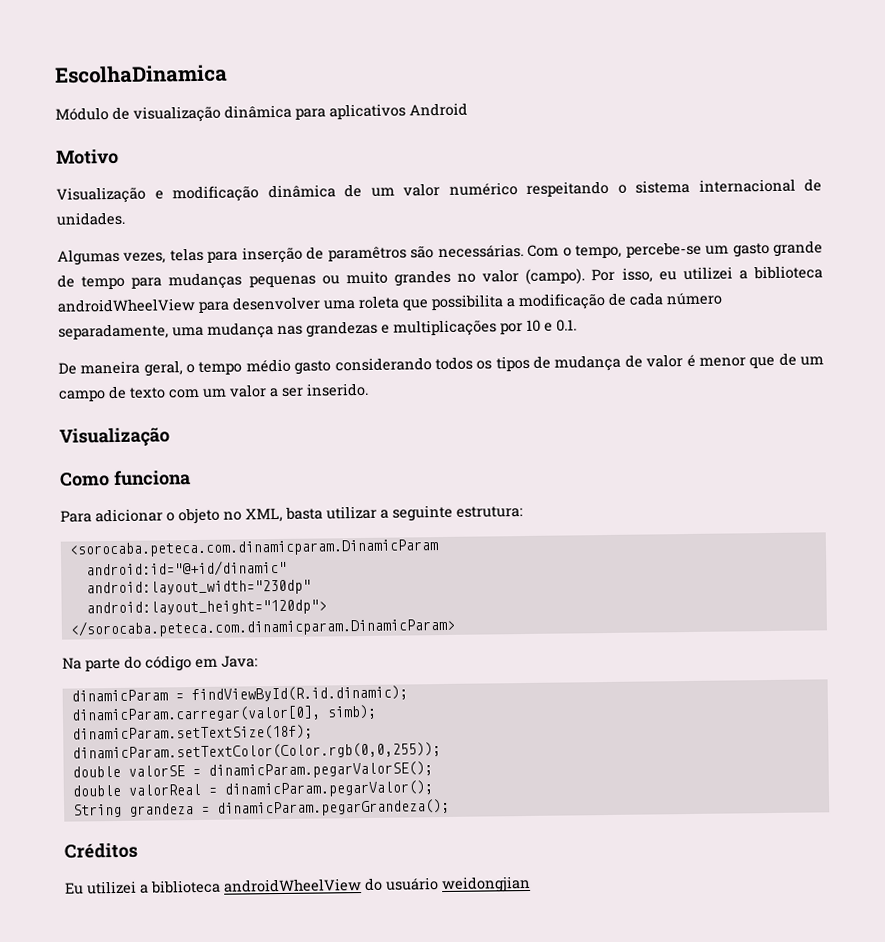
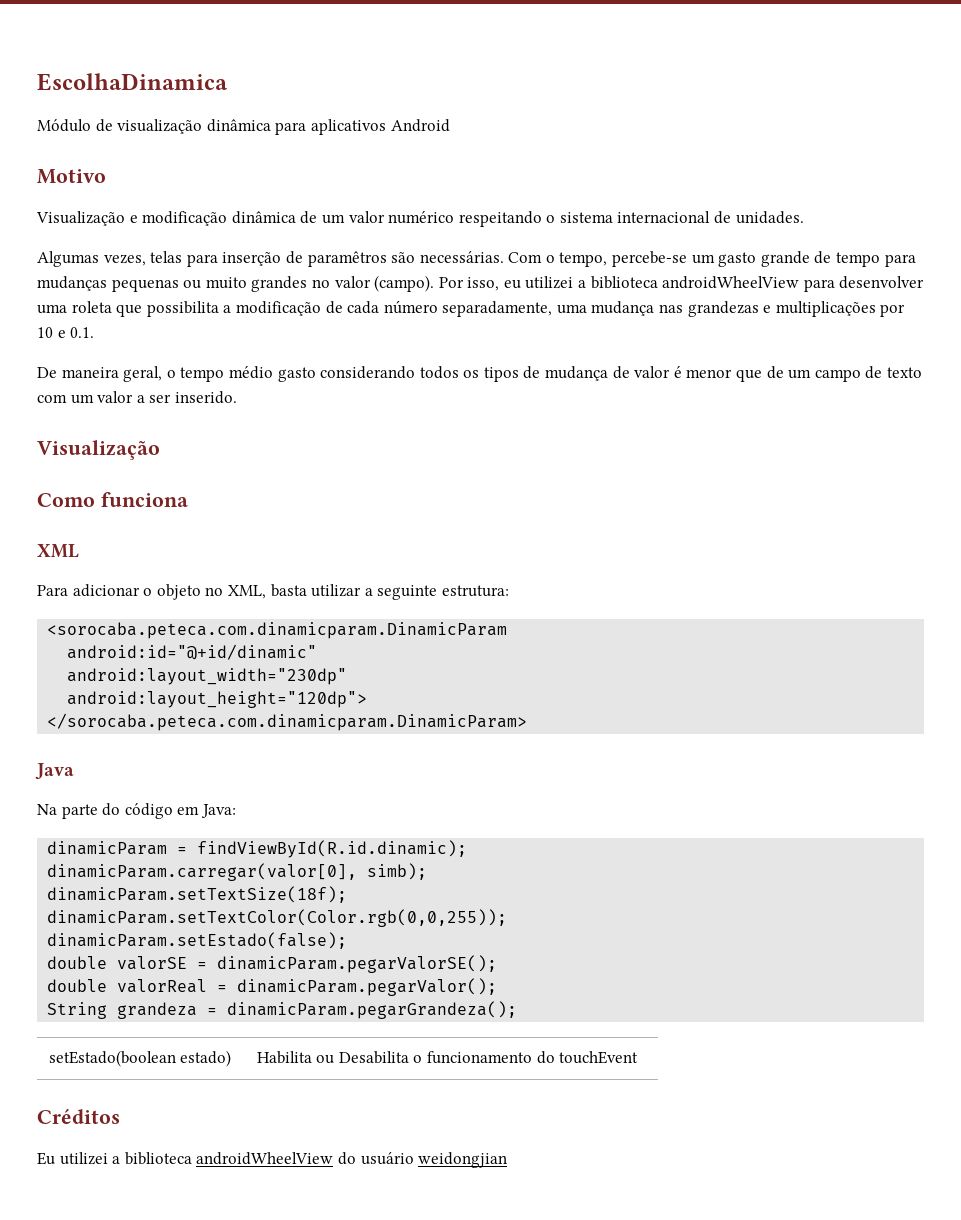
(191, 478) none -> [37,544,79,558] // XML
(455, 627) none -> [35,763,74,780] // Java
(441, 751) none -> [47,932,348,949] // dinamicParam.setEstado(false);
(450, 807) none -> [48,1050,232,1067] [256,1051,639,1064] // setEstado(boolean estado) | Habilita ou Desabilita o funcionamento do touchEvent

